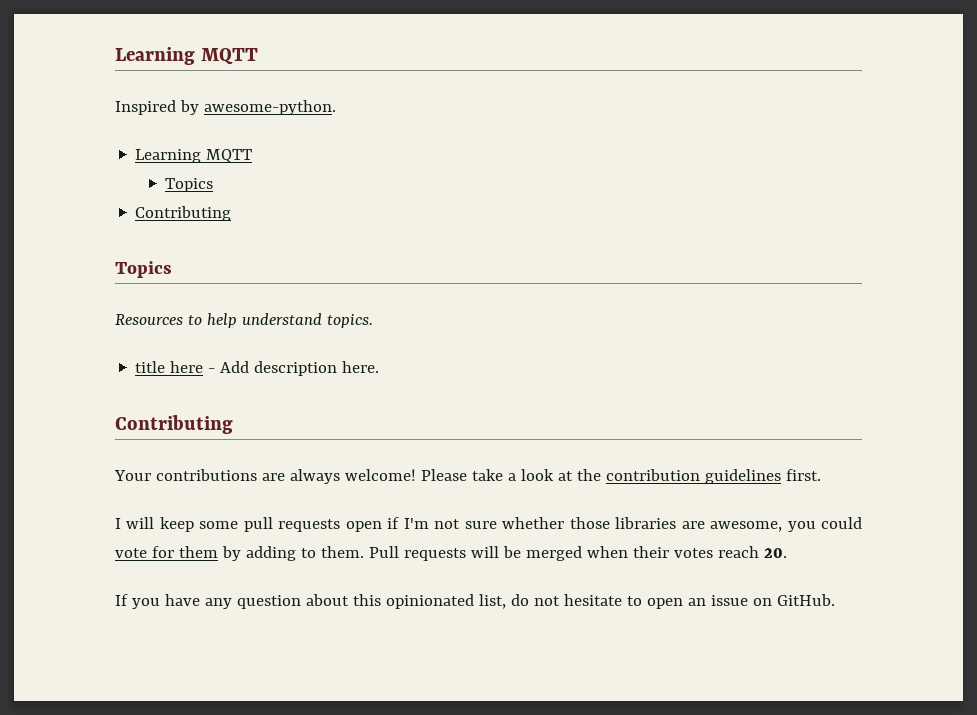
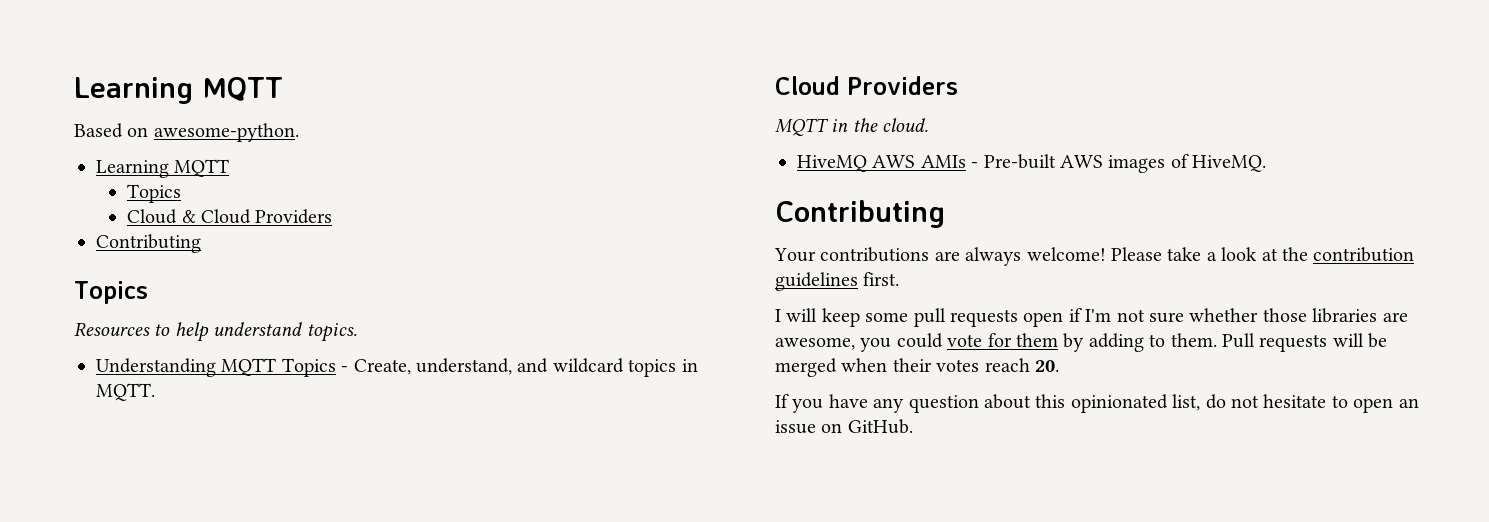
[115,47,258,65] [115,100,199,115] Learning MQTT // Inspired by -> [74,77,283,104] [74,123,149,138] Learning MQTT // Based on
(214, 185) none -> [127,209,333,224] // Cloud & Cloud Providers
[135,361,380,376] title here - Add description here. -> [96,358,698,377] [96,383,155,401] [775,76,958,95] [775,118,929,137] [797,154,1267,173] Understanding MQTT Topics - Create, understand, and wildcard topics in MQTT. // Cloud Providers // MQTT in the cloud. // HiveMQ AWS AMIs - Pre-built AWS images of HiveMQ.

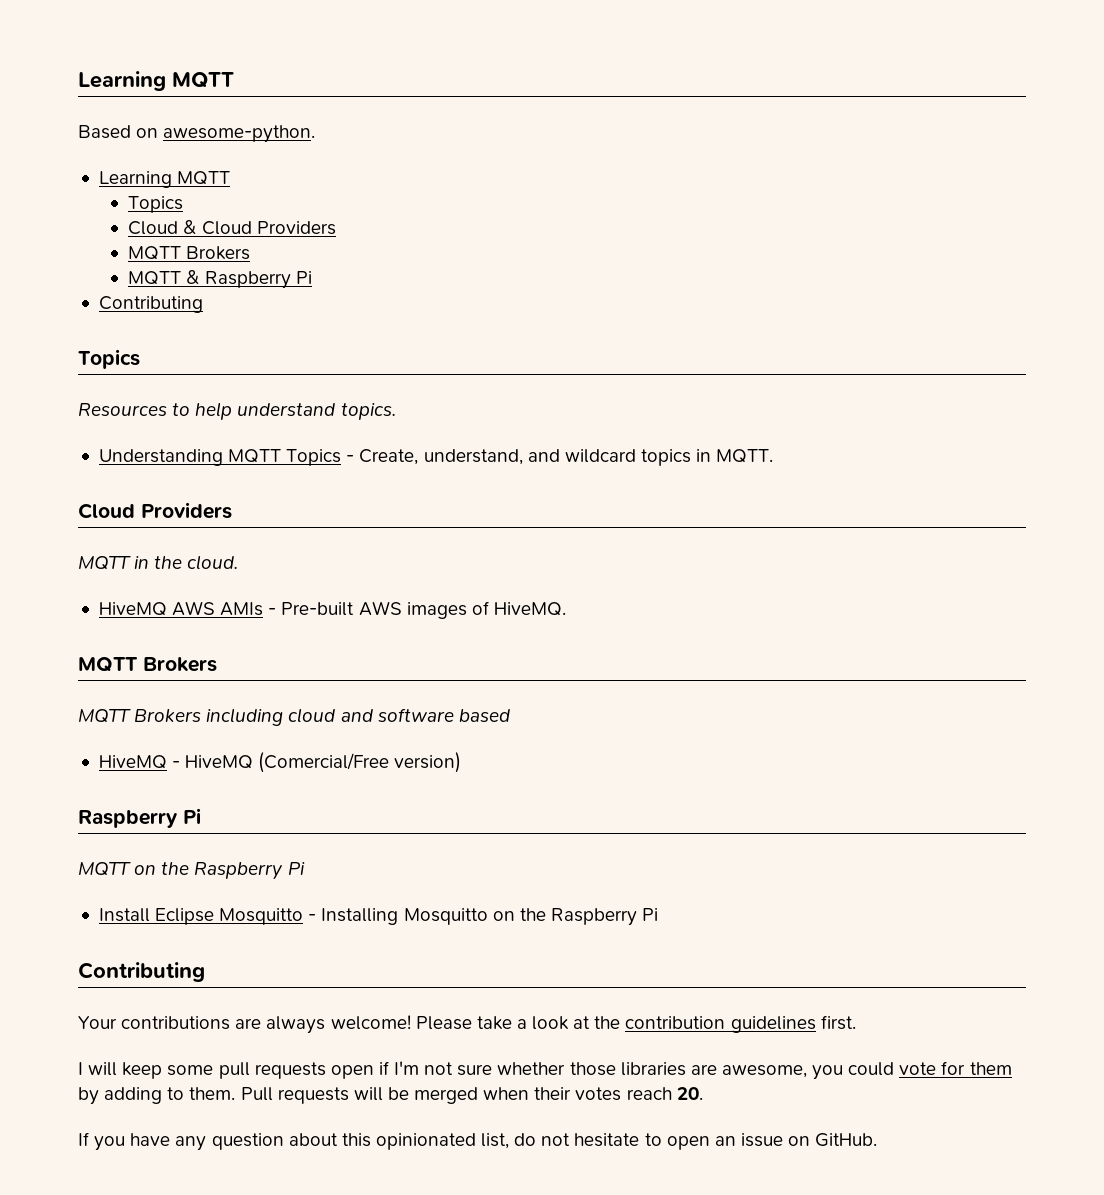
(333, 216) none -> [128,246,251,260] [128,270,312,289] // MQTT Brokers // MQTT & Raspberry Pi
(1267, 163) none -> [78,657,217,672] [78,708,510,726] [98,752,462,773] [78,808,201,828] [78,862,305,880] [98,908,659,926] // MQTT Brokers // MQTT Brokers including cloud and software based // HiveMQ - HiveMQ (Comercial/Free version) // Raspberry Pi // MQTT on the Raspberry Pi // Install Eclipse Mosquitto - Installing Mosquitto on the Raspberry Pi

